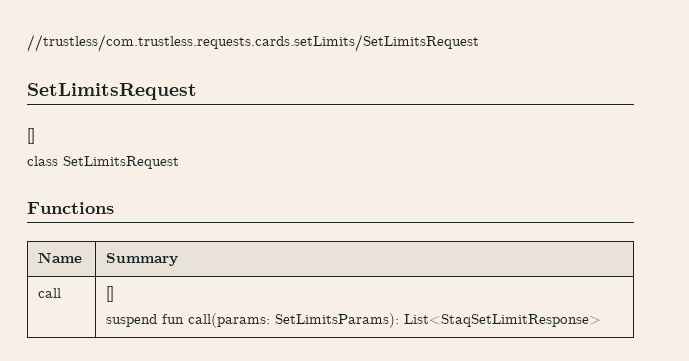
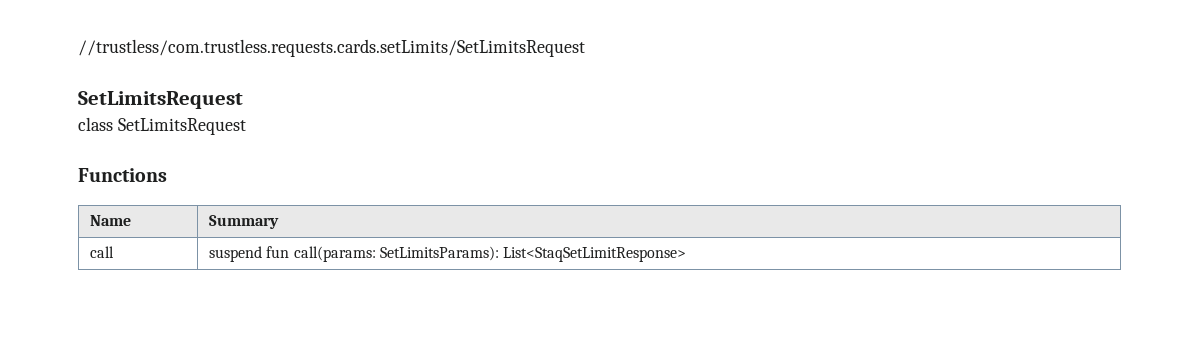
[27,128,35,144] // [] -> (243, 100) none
[105,286,114,302] [] // -> (114, 252) none

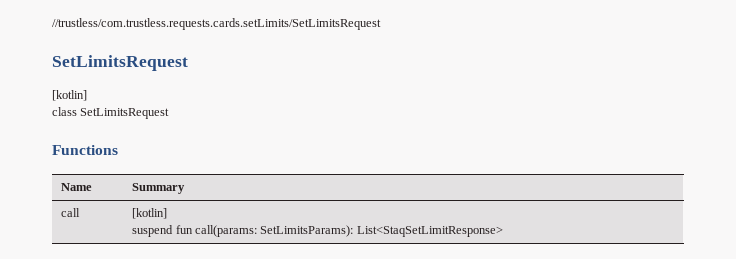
(243, 100) none -> [52,90,87,101] // [kotlin]
(114, 252) none -> [132,208,168,219] [kotlin] //

